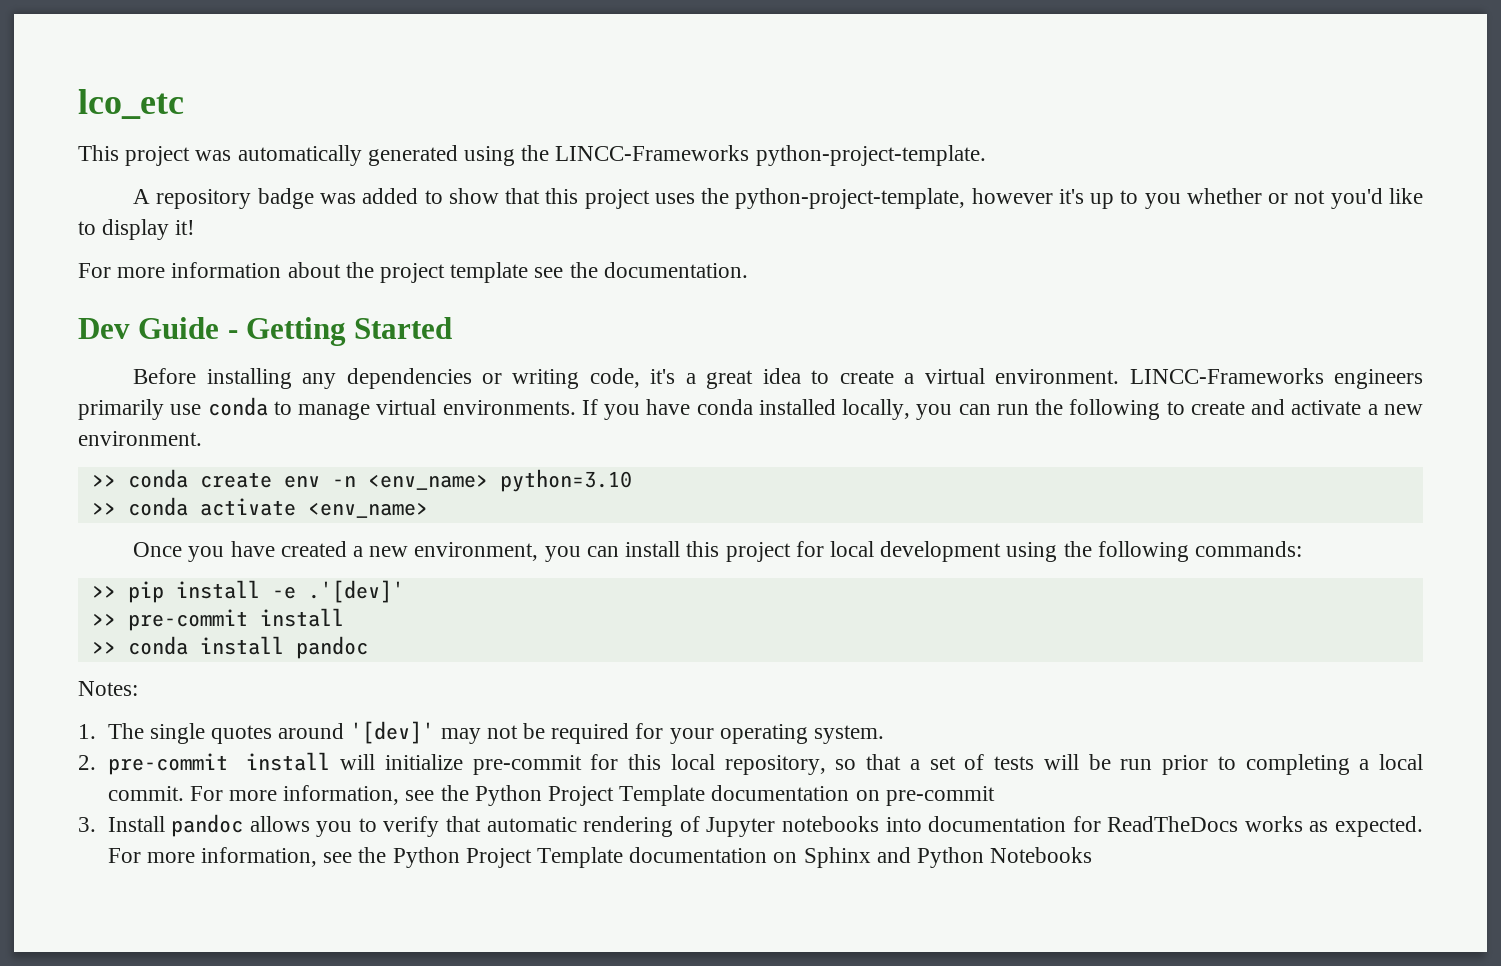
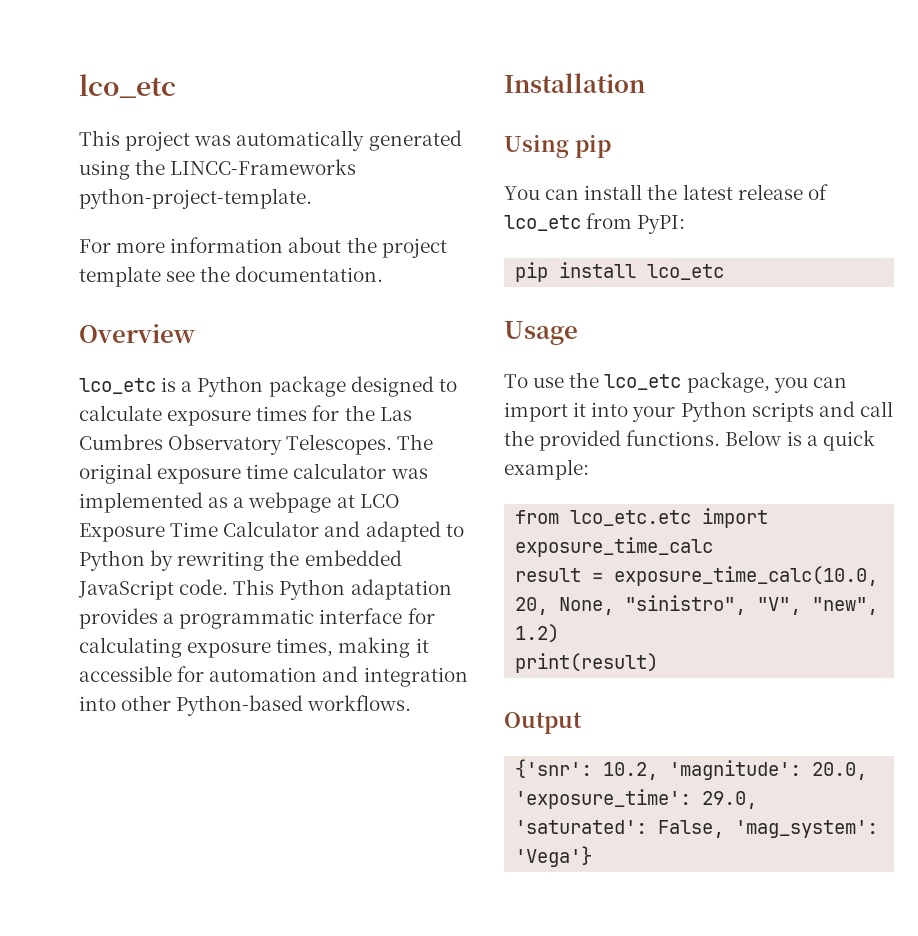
[133,188,1424,209] [78,219,196,240] // A repository badge was added to show that this project uses the python-project-template, however it's up to you whether or not you'd like to display it! -> (312, 198) none
[78,317,453,346] [133,368,1423,389] [78,397,1424,420] [78,431,202,446] [91,469,632,492] [91,497,428,518] [133,541,1302,562] [91,580,404,603] [91,608,344,631] [91,636,368,659] [78,681,138,696] [78,721,885,744] [78,752,1423,775] [107,785,995,806] [78,814,1423,837] [107,847,1093,868] Dev Guide - Getting Started // Before installing any dependencies or writing code, it's a great idea to create a virtual environment. LINCC-Frameworks engineers primarily use conda to manage virtual environments. If you have conda installed locally, you can run the following to create and activate a new environment. // >> conda create env -n <env_name> python=3.10 // >> conda activate <env_name> // Once you have created a new environment, you can install this project for local development using the following commands: // >> pip install -e .'[dev]' // >> pre-commit install // >> conda install pandoc // Notes: // 1. The single quotes around '[dev]' may not be required for your operating system. // 2. pre-commit install will initialize pre-commit for this local repository, so that a set of tests will be run prior to completing a local commit. For more information, see the Python Project Template documentation on pre-commit // 3. Install pandoc allows you to verify that automatic rendering of Jupyter notebooks into documentation for ReadTheDocs works as expected. For more information, see the Python Project Template documentation on Sphinx and Python Notebooks -> [79,324,195,343] [79,376,457,397] [79,405,412,426] [79,434,434,455] [79,463,428,484] [79,492,400,513] [79,521,464,542] [79,550,402,571] [78,579,452,600] [79,608,435,629] [79,637,429,658] [79,666,468,687] [79,695,412,716] [504,73,645,93] [504,134,611,158] [504,184,828,200] [504,213,686,234] [515,262,725,282] [504,321,578,345] [504,372,847,393] [504,401,893,422] [504,430,875,451] [504,459,589,480] [515,508,769,528] [515,537,714,557] [515,566,879,586] [515,595,879,615] [515,624,560,643] [515,653,659,673] [504,712,582,734] [515,759,868,780] [515,789,758,809] [515,820,879,838] [515,846,593,867] Overview // lco_etc is a Python package designed to calculate exposure times for the Las Cumbres Observatory Telescopes. The original exposure time calculator was implemented as a webpage at LCO Exposure Time Calculator and adapted to Python by rewriting the embedded JavaScript code. This Python adaptation provides a programmatic interface for calculating exposure times, making it accessible for automation and integration into other Python-based workflows. // Installation // Using pip // You can install the latest release of lco_etc from PyPI: // pip install lco_etc // Usage // To use the lco_etc package, you can import it into your Python scripts and call the provided functions. Below is a quick example: // from lco_etc.etc import exposure_time_calc // result = exposure_time_calc(10.0, 20, None, "sinistro", "V", "new", 1.2) // print(result) // Output // {'snr': 10.2, 'magnitude': 20.0, 'exposure_time': 29.0, 'saturated': False, 'mag_system': 'Vega'}

